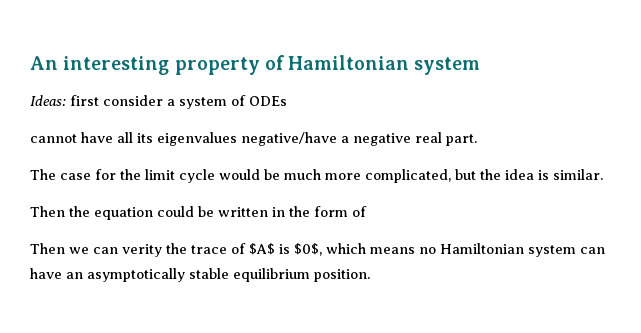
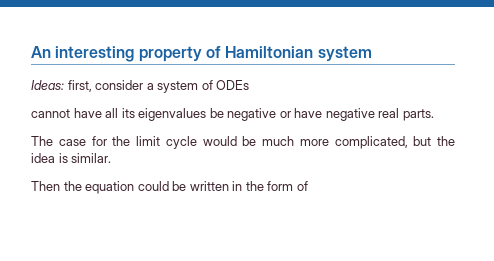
[70,95,99,106] first -> [67,80,92,92] first,
[241,132,349,146] negative/have a -> [209,108,323,121] be negative or have
[446,134,477,146] part. -> [402,109,434,121] parts.
[30,243,605,257] [30,268,370,282] // Then we can verity the trace of $A$ is $0$, which means no Hamiltonian system can have an asymptotically stable equilibrium position. -> (308, 186) none

